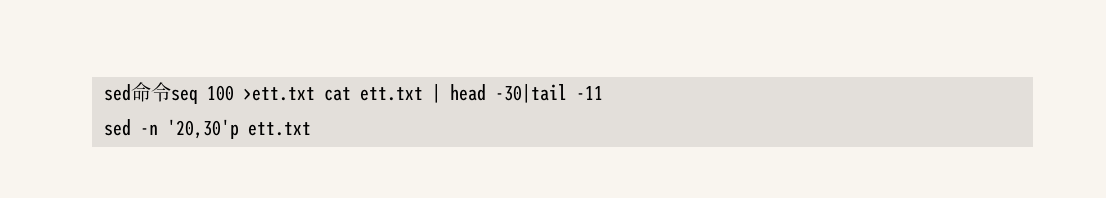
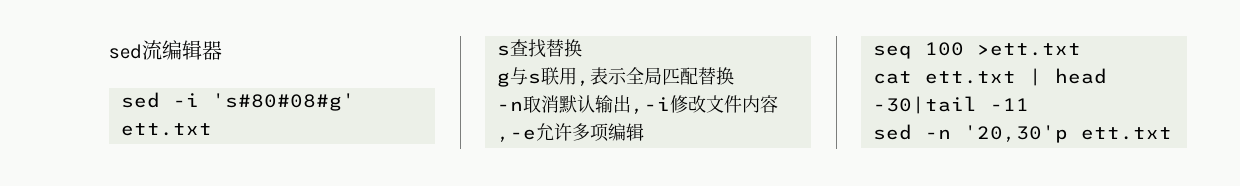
[104,82,171,102] sed命令 -> [109,40,222,60] [121,92,355,111] [121,123,212,136] [497,39,582,58] [497,67,734,87] [497,95,778,114] [497,123,644,142] sed流编辑器 // sed -i 's#80#08#g' ett.txt // s查找替换 // g与s联用,表示全局匹配替换 // -n取消默认输出,-i修改文件内容,-e允许多项编辑 //
(315, 94) none -> (1081, 49) //

